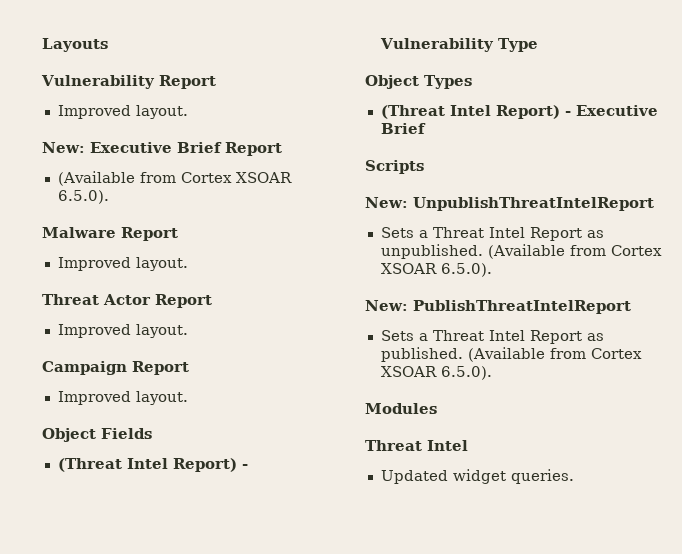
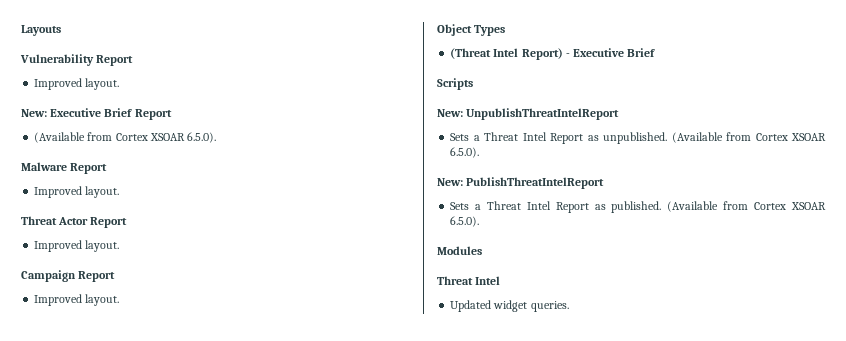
[42,428,152,442] [57,458,248,472] [379,38,538,52] // Object Fields // (Threat Intel Report) - Vulnerability Type -> (120, 300) none

